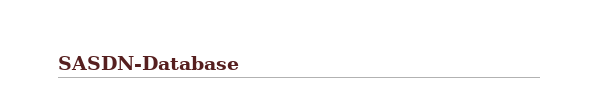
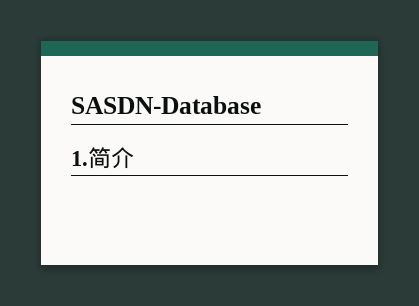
(239, 63) none -> [71,147,134,169] // 1.简介

